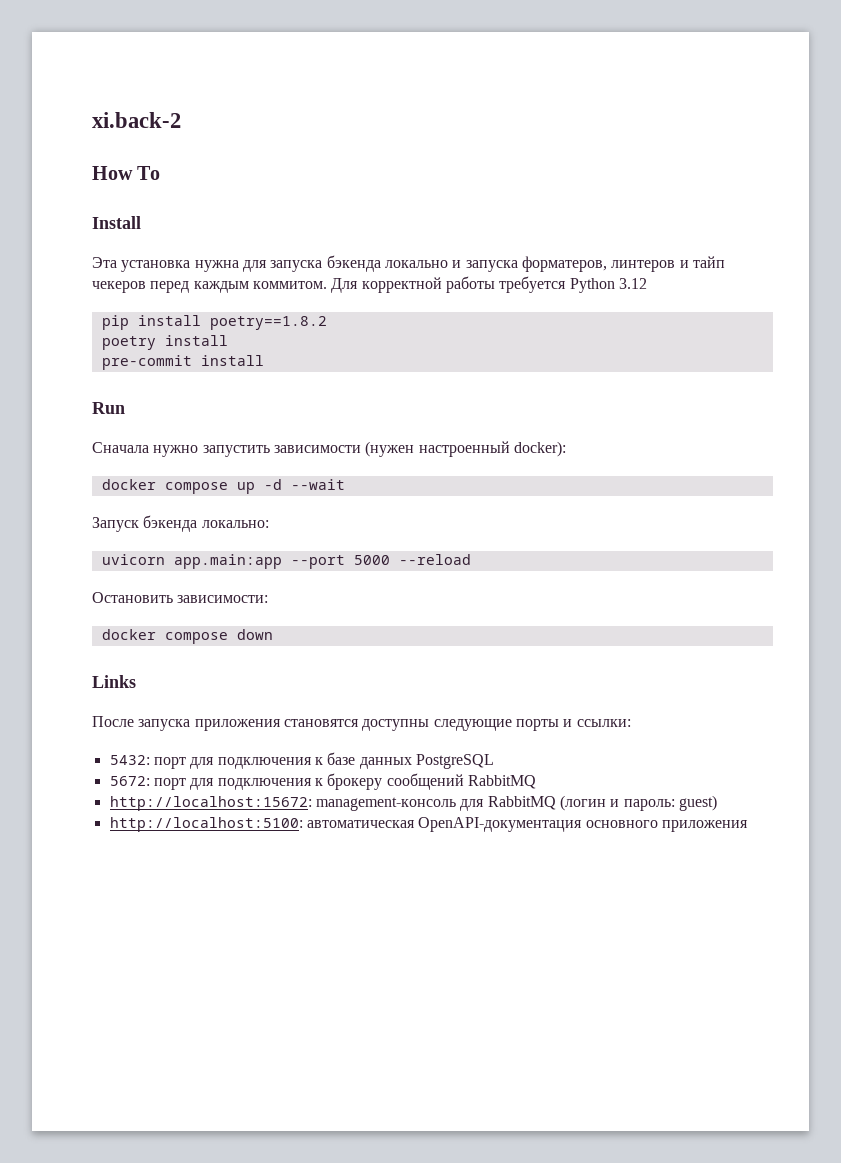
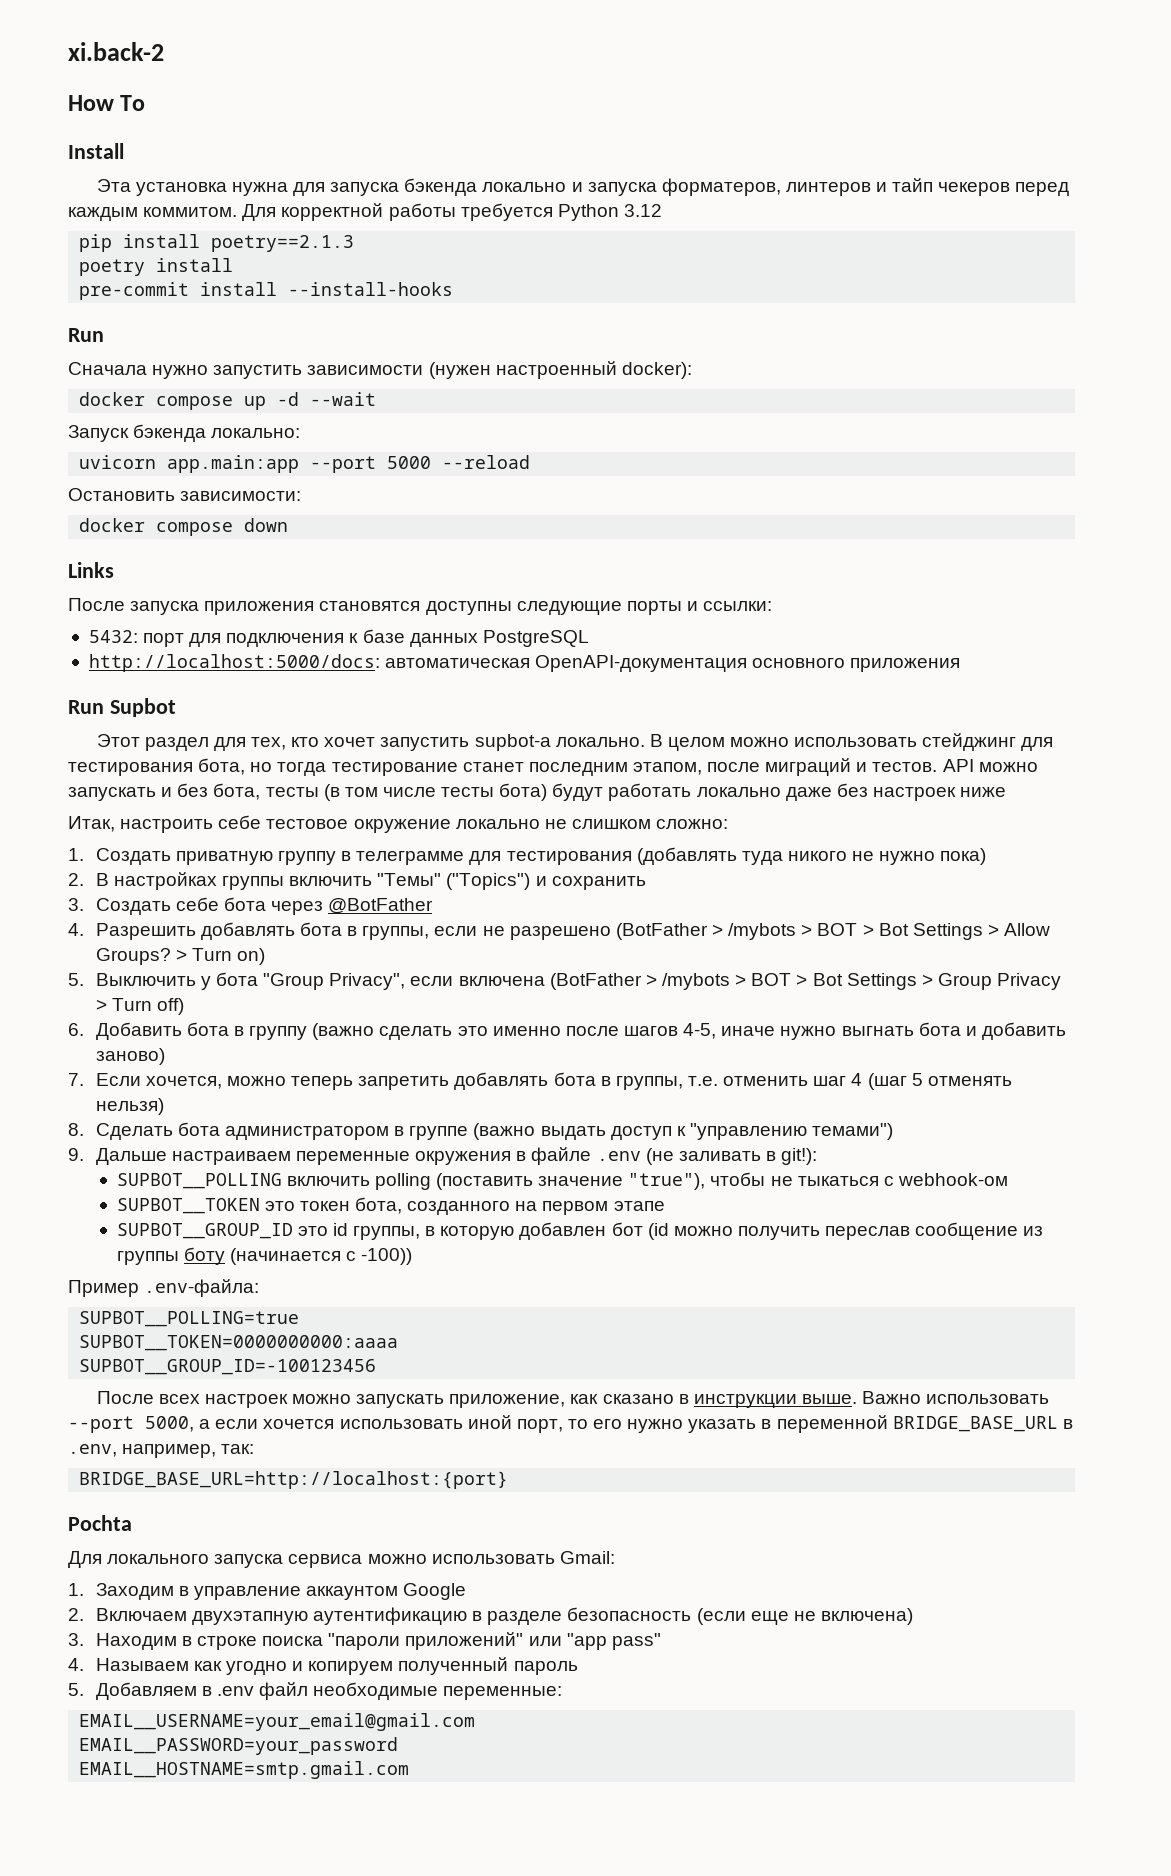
[209,316,327,330] poetry==1.8.2 -> [211,235,355,252] poetry==2.1.3
(264, 360) none -> [288,282,454,296] --install-hooks
[109,773,536,790] [109,795,717,811] [109,817,748,832] 5672: порт для подключения к брокеру сообщений RabbitMQ // http://localhost:15672: management-консоль для RabbitMQ (логин и пароль: guest) // http://localhost:5100: автоматическая OpenAPI-документация основного приложения -> [88,654,961,672] [68,698,176,717] [96,733,1054,751] [68,758,1038,776] [68,783,1007,801] [68,815,729,833] [68,847,987,865] [68,872,646,890] [68,897,434,915] [68,922,1051,940] [95,948,266,965] [68,972,1062,990] [95,998,185,1015] [68,1022,1066,1040] [95,1048,165,1065] [68,1072,1012,1090] [95,1098,164,1115] [68,1122,894,1140] [68,1147,818,1165] [116,1172,1009,1190] [116,1197,665,1215] [116,1222,1044,1240] [116,1247,413,1265] [68,1279,260,1297] [79,1311,300,1327] [79,1335,399,1351] [79,1359,377,1375] [96,1391,1050,1408] [68,1415,1073,1433] [68,1444,255,1458] [79,1471,509,1489] [68,1515,132,1531] [68,1551,615,1568] [68,1583,467,1600] [68,1607,913,1625] [68,1632,661,1650] [68,1657,578,1675] [68,1682,563,1700] [79,1713,476,1731] [79,1737,399,1755] [79,1761,410,1779] http://localhost:5000/docs: автоматическая OpenAPI-документация основного приложения // Run Supbot // Этот раздел для тех, кто хочет запустить supbot-а локально. В целом можно использовать стейджинг для тестирования бота, но тогда тестирование станет последним этапом, после миграций и тестов. API можно запускать и без бота, тесты (в том числе тесты бота) будут работать локально даже без настроек ниже // Итак, настроить себе тестовое окружение локально не слишком сложно: // 1. Создать приватную группу в телеграмме для тестирования (добавлять туда никого не нужно пока) // 2. В настройках группы включить "Темы" ("Topics") и сохранить // 3. Создать себе бота через @BotFather // 4. Разрешить добавлять бота в группы, если не разрешено (BotFather > /mybots > BOT > Bot Settings > Allow Groups? > Turn on) // 5. Выключить у бота "Group Privacy", если включена (BotFather > /mybots > BOT > Bot Settings > Group Privacy > Turn off) // 6. Добавить бота в группу (важно сделать это именно после шагов 4-5, иначе нужно выгнать бота и добавить заново) // 7. Если хочется, можно теперь запретить добавлять бота в группы, т.е. отменить шаг 4 (шаг 5 отменять нельзя) // 8. Сделать бота администратором в группе (важно выдать доступ к "управлению темами") // 9. Дальше настраиваем переменные окружения в файле .env (не заливать в git!): // SUPBOT__POLLING включить polling (поставить значение "true"), чтобы не тыкаться с webhook-ом // SUPBOT__TOKEN это токен бота, созданного на первом этапе // SUPBOT__GROUP_ID это id группы, в которую добавлен бот (id можно получить переслав сообщение из группы боту (начинается с -100)) // Пример .env-файла: // SUPBOT__POLLING=true // SUPBOT__TOKEN=0000000000:aaaa // SUPBOT__GROUP_ID=-100123456 // После всех настроек можно запускать приложение, как сказано в инструкции выше. Важно использовать --port 5000, а если хочется использовать иной порт, то его нужно указать в переменной BRIDGE_BASE_URL в .env, например, так: // BRIDGE_BASE_URL=http://localhost:{port} // Pochta // Для локального запуска сервиса можно использовать Gmail: // 1. Заходим в управление аккаунтом Google // 2. Включаем двухэтапную аутентификацию в разделе безопасность (если еще не включена) // 3. Находим в строке поиска "пароли приложений" или "app pass" // 4. Называем как угодно и копируем полученный пароль // 5. Добавляем в .env файл необходимые переменные: // EMAIL__USERNAME=your_email@gmail.com // EMAIL__PASSWORD=your_password // EMAIL__HOSTNAME=smtp.gmail.com

